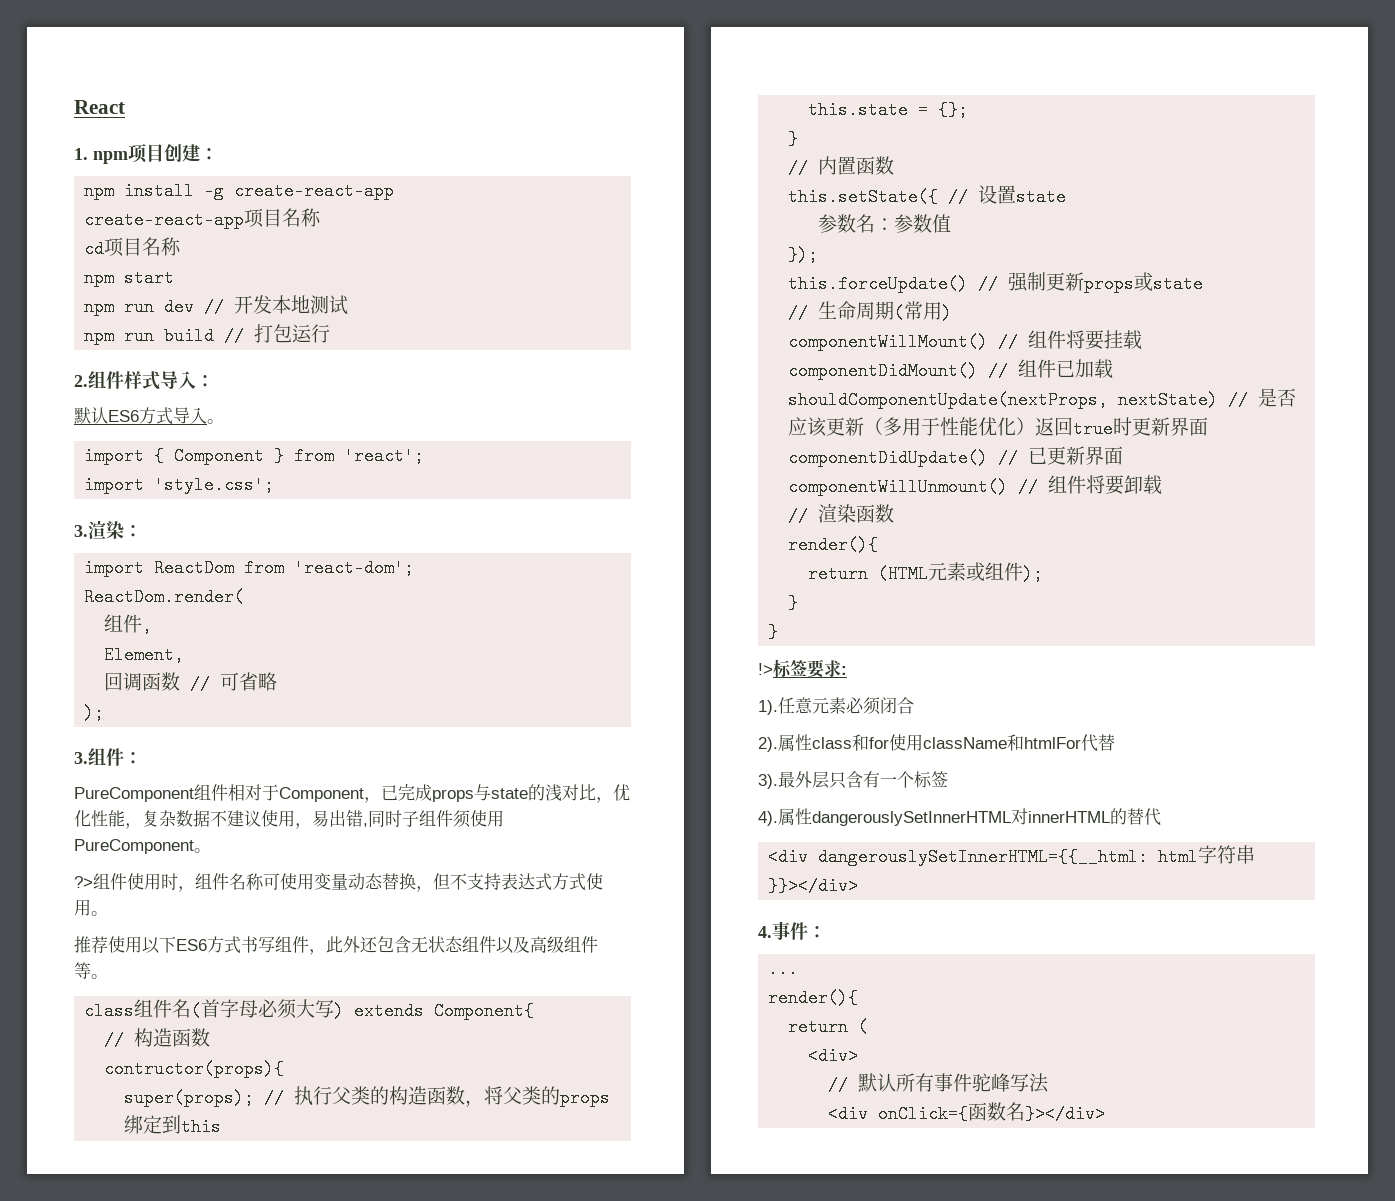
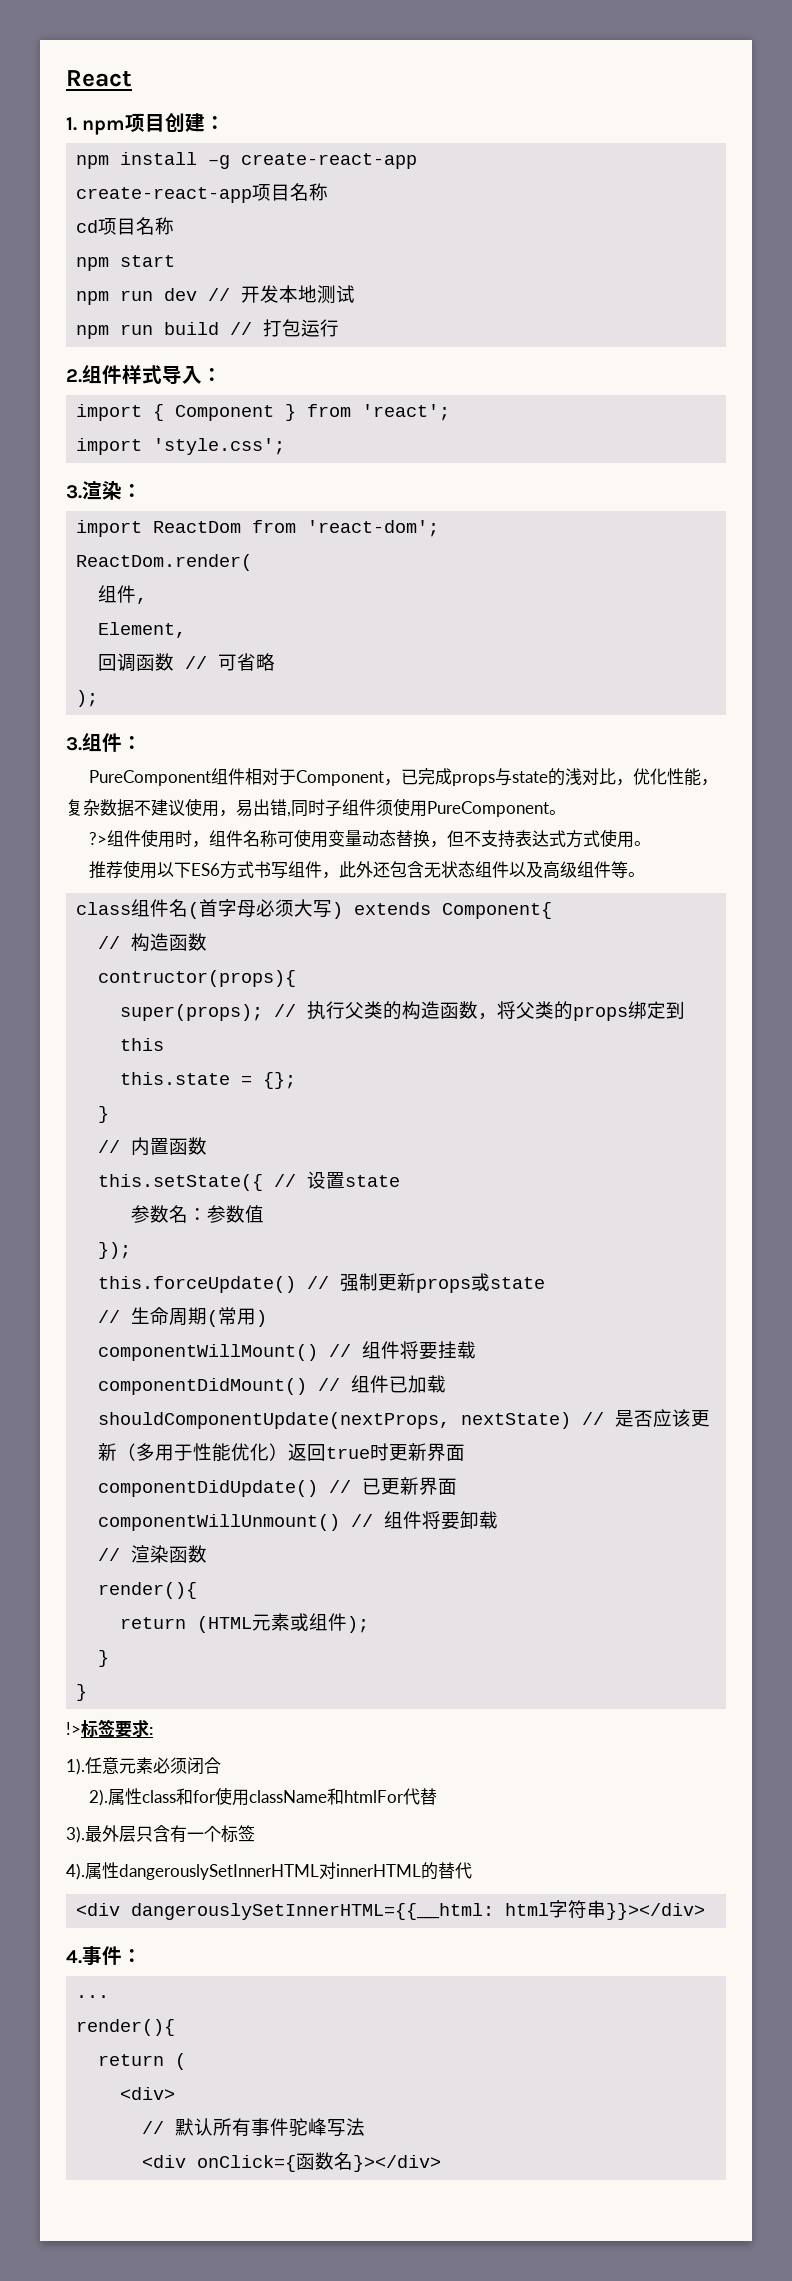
[74,407,224,425] // 默认ES6方式导入。 -> (222, 375) none

